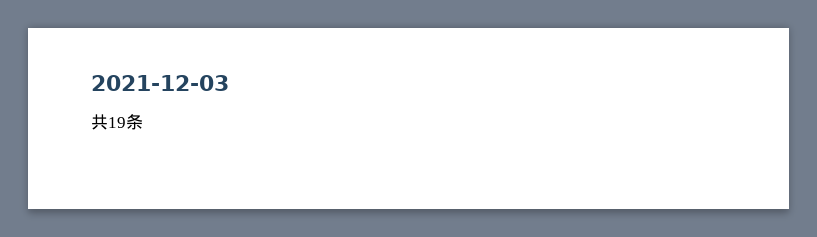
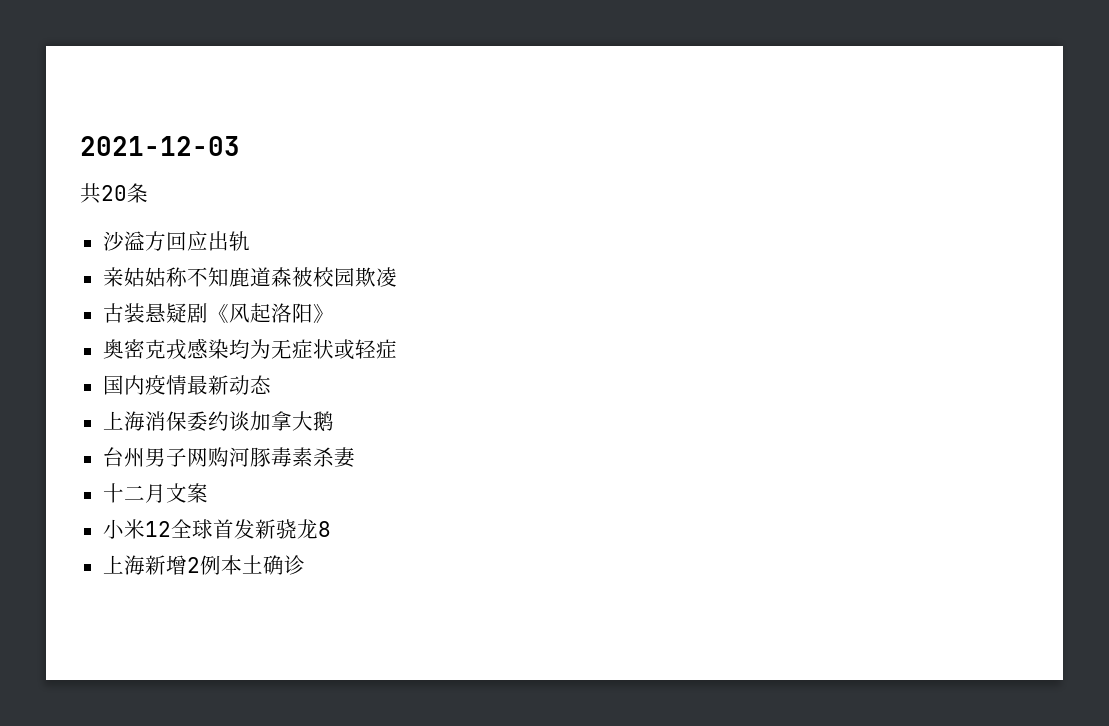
[108,117,126,128] 19 -> [101,185,127,201] 20
(143, 122) none -> [102,231,250,251] [102,267,397,287] [102,303,334,323] [102,338,397,360] [102,375,271,395] [102,411,334,432] [102,447,355,468] [102,483,208,503] [102,519,331,539] [102,555,305,575] // 沙溢方回应出轨 // 亲姑姑称不知鹿道森被校园欺凌 // 古装悬疑剧《风起洛阳》 // 奥密克戎感染均为无症状或轻症 // 国内疫情最新动态 // 上海消保委约谈加拿大鹅 // 台州男子网购河豚毒素杀妻 // 十二月文案 // 小米12全球首发新骁龙8 // 上海新增2例本土确诊

